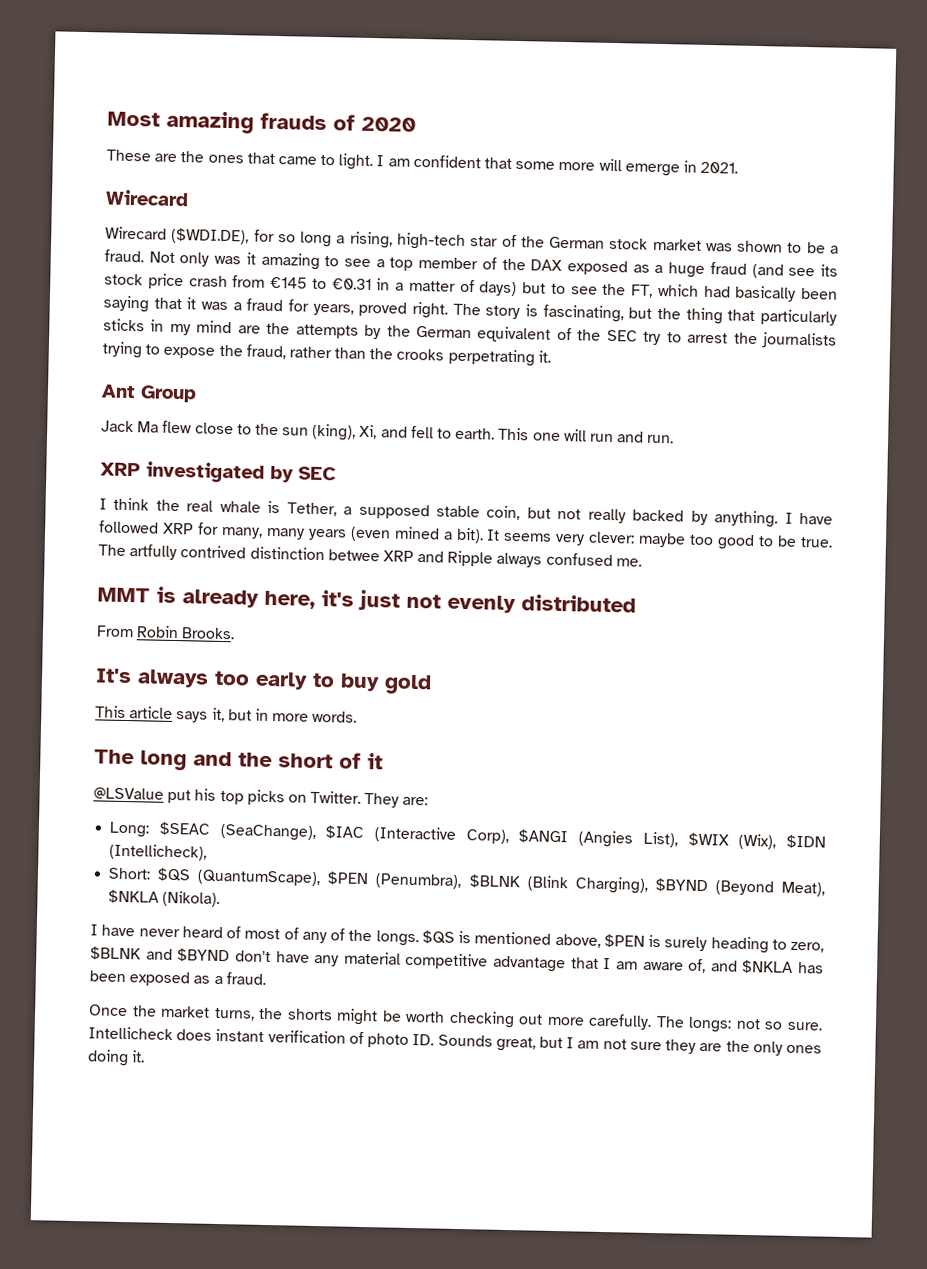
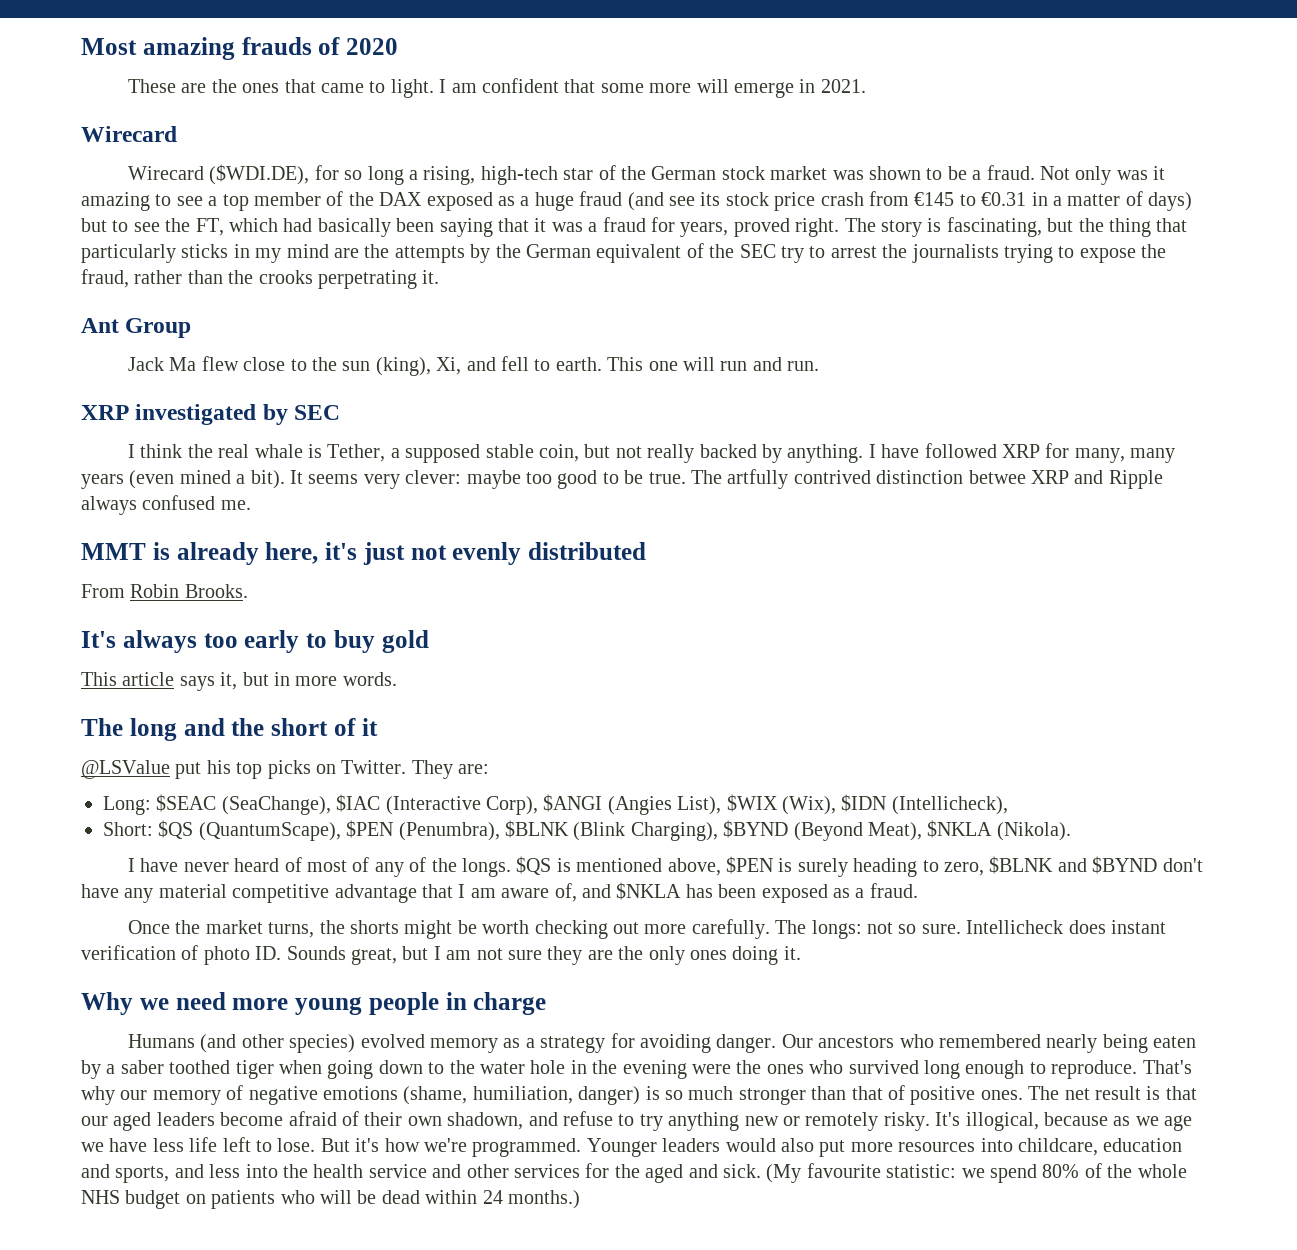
(146, 1056) none -> [81,992,547,1015] [128,1033,1197,1053] [81,1060,1192,1079] [81,1085,1197,1105] [81,1111,1193,1131] [81,1137,1183,1157] [81,1163,1187,1183] [81,1190,580,1209] // Why we need more young people in charge // Humans (and other species) evolved memory as a strategy for avoiding danger. Our ancestors who remembered nearly being eaten by a saber toothed tiger when going down to the water hole in the evening were the ones who survived long enough to reproduce. That's why our memory of negative emotions (shame, humiliation, danger) is so much stronger than that of positive ones. The net result is that our aged leaders become afraid of their own shadown, and refuse to try anything new or remotely risky. It's illogical, because as we age we have less life left to lose. But it's how we're programmed. Younger leaders would also put more resources into childcare, education and sports, and less into the health service and other services for the aged and sick. (My favourite statistic: we spend 80% of the whole NHS budget on patients who will be dead within 24 months.)

